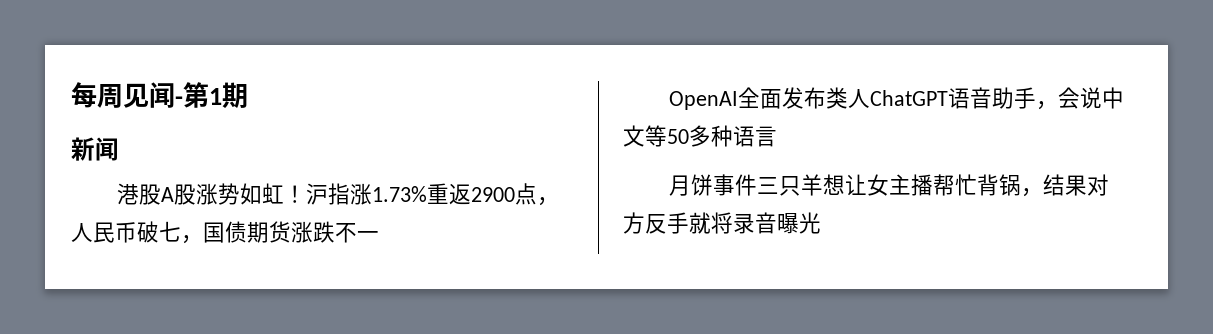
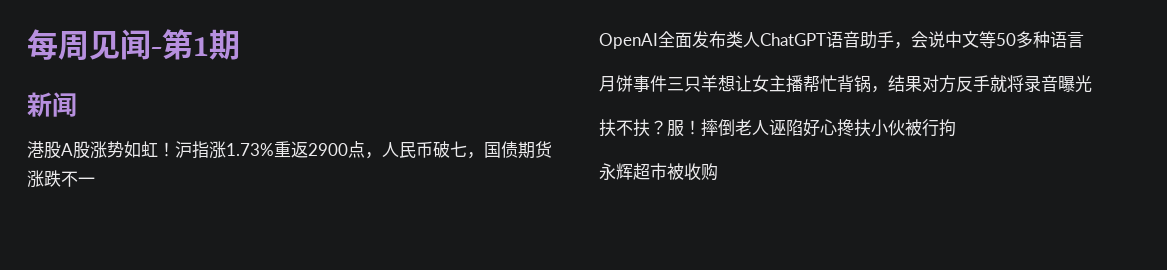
(821, 223) none -> [599,119,956,137] [599,163,718,181] // 扶不扶？服！摔倒老人诬陷好心搀扶小伙被行拘 // 永辉超市被收购

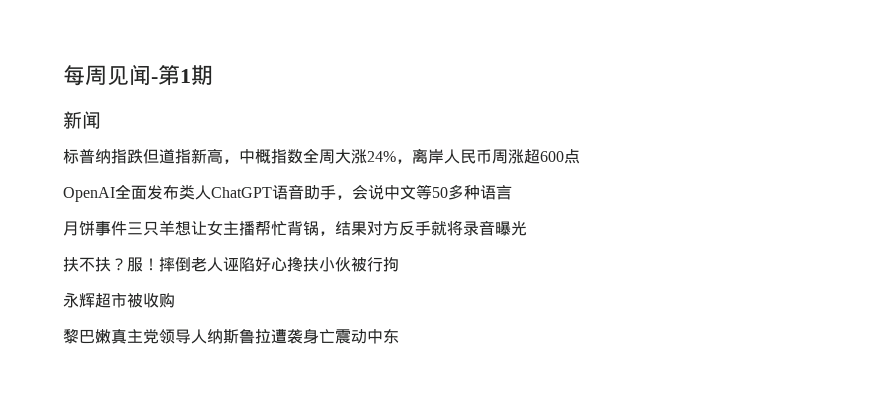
[27,141,552,159] [27,170,95,188] 港股A股涨势如虹！沪指涨1.73%重返2900点，人民币破七，国债期货涨跌不一 -> [63,148,580,164] 标普纳指跌但道指新高，中概指数全周大涨24%，离岸人民币周涨超600点
(718, 172) none -> [63,328,399,344] // 黎巴嫩真主党领导人纳斯鲁拉遭袭身亡震动中东

